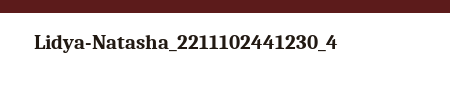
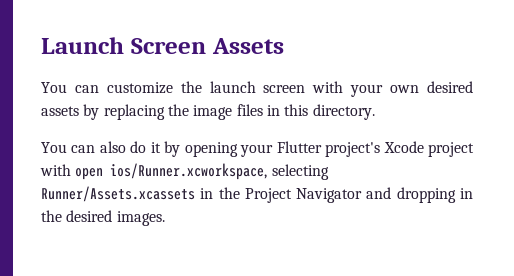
[34,34,338,53] Lidya-Natasha_2211102441230_4 -> [41,37,284,54] [41,81,474,97] [41,104,375,120] [41,141,474,157] [40,163,329,180] [41,186,473,203] [41,210,165,226] Launch Screen Assets // You can customize the launch screen with your own desired assets by replacing the image files in this directory. // You can also do it by opening your Flutter project's Xcode project with open ios/Runner.xcworkspace, selecting Runner/Assets.xcassets in the Project Navigator and dropping in the desired images.

